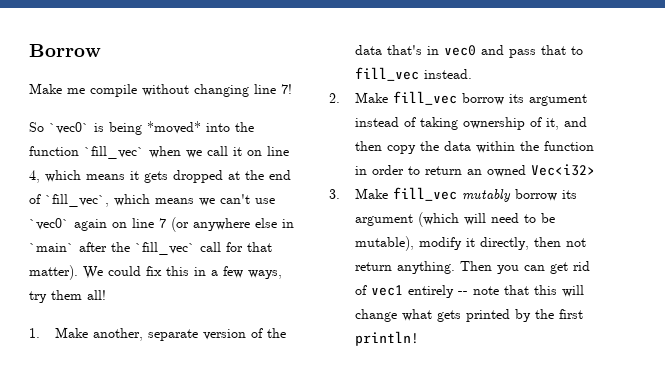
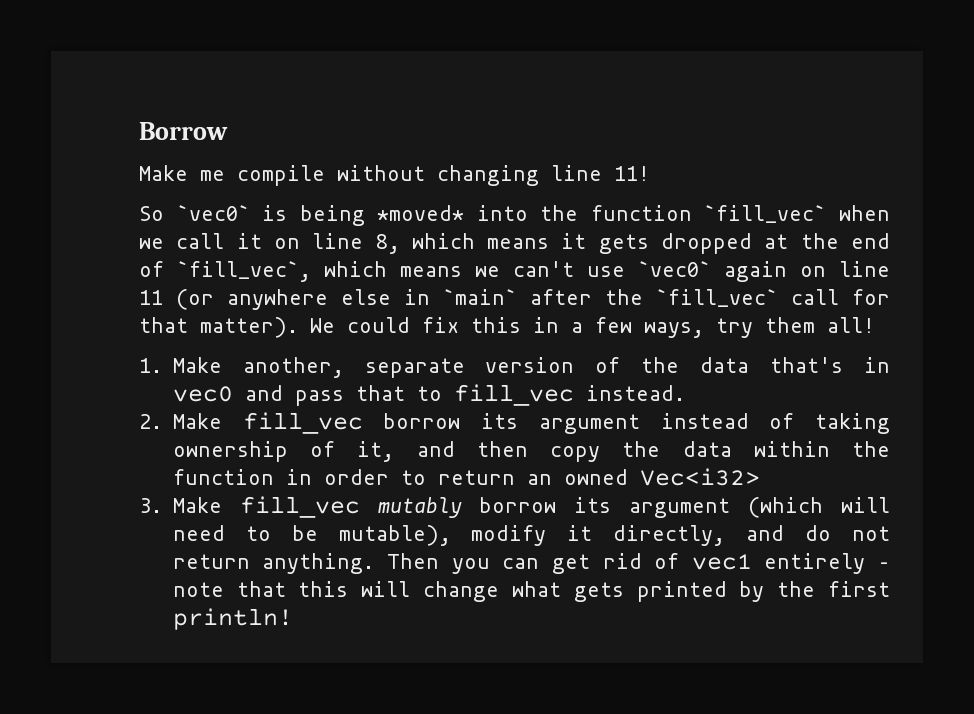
[281,84,292,94] 7! -> [614,166,650,181] 11!
[29,170,40,183] 4, -> [375,234,400,254] 8,
[159,218,166,228] 7 -> [139,290,163,305] 11
[533,237,561,247] then -> [746,525,832,541] and do
[457,291,468,295] -- -> [878,562,890,569] –

